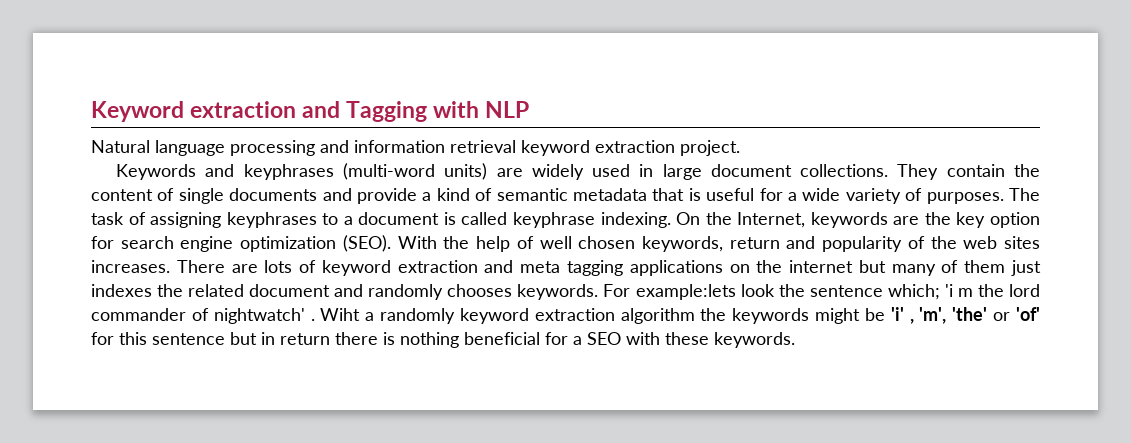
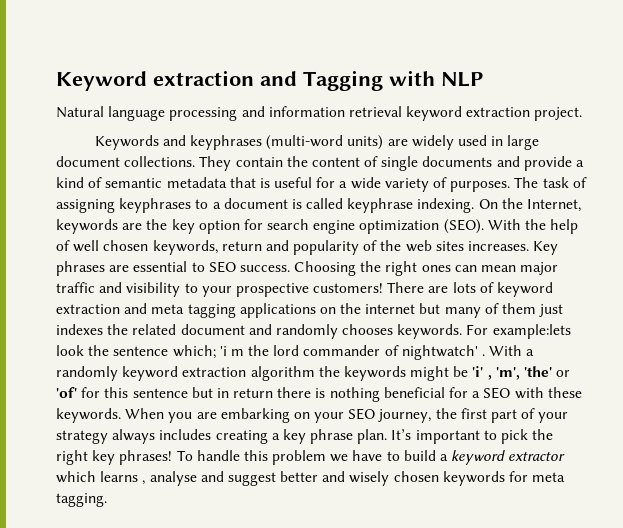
(170, 266) none -> [533,241,559,255] [56,261,559,276] [56,282,384,297] Key phrases are essential to SEO success. Choosing the right ones can mean major traffic and visibility to your prospective customers!
[320,308,361,321] Wiht -> [489,345,523,356] With
(795, 340) none -> [125,408,569,423] [56,429,554,444] [56,450,566,465] [56,471,566,486] [56,493,107,507] When you are embarking on your SEO journey, the first part of your strategy always includes creating a key phrase plan. It’s important to pick the right key phrases! To handle this problem we have to build a keyword extractor which learns , analyse and suggest better and wisely chosen keywords for meta tagging.

